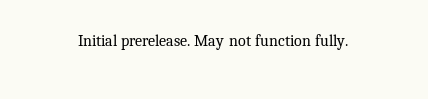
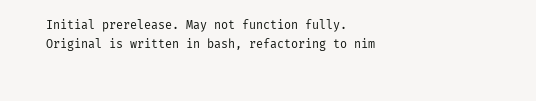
(348, 42) none -> [46,38,375,51] // Original is written in bash, refactoring to nim

